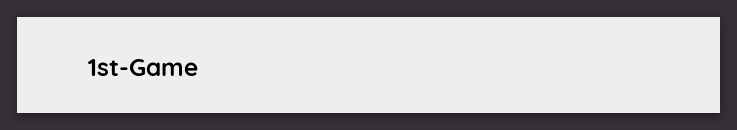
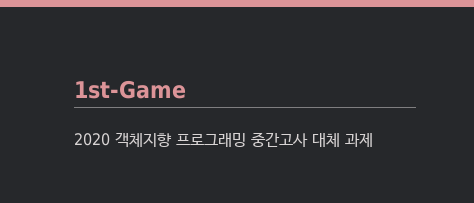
(198, 67) none -> [74,132,373,148] // 2020 객체지향 프로그래밍 중간고사 대체 과제

